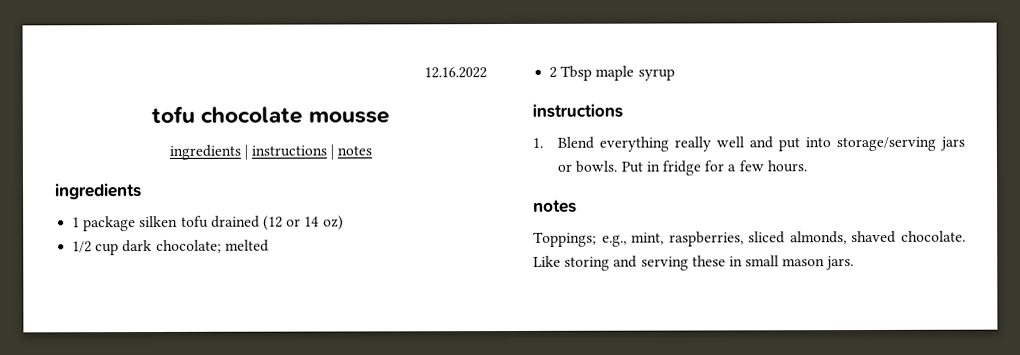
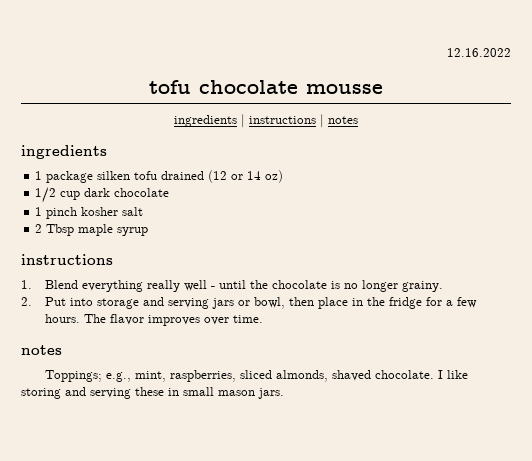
[155,239,269,253] chocolate; melted -> [114,188,170,197] [35,207,144,219] chocolate // 1 pinch kosher salt
[749,136,965,152] [557,160,660,173] and put into storage/serving jars or bowls. Put in -> [211,280,444,292] [21,297,386,309] - until the chocolate is no longer grainy. // 2. Put into storage and serving jars or bowl, then place in the
(807, 166) none -> [84,314,264,326] The flavor improves over time.
[533,255,561,267] Like -> [437,370,468,379] I like

